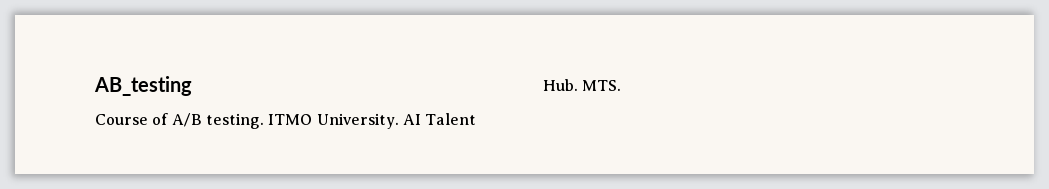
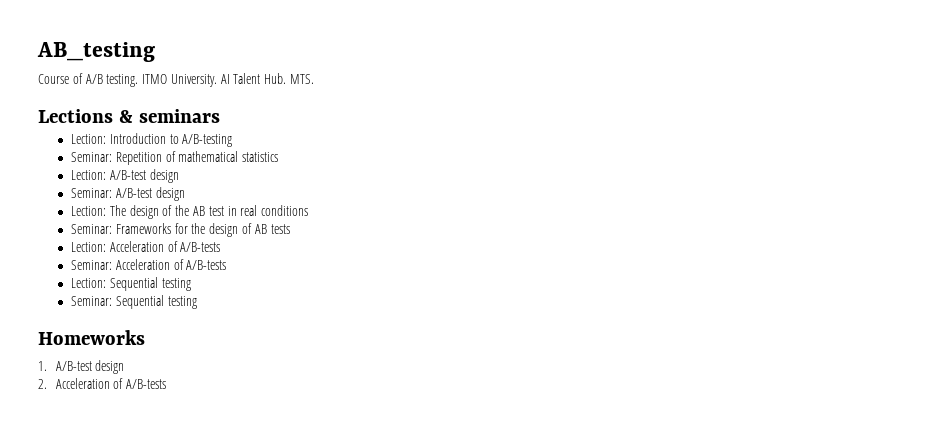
(622, 85) none -> [38,109,220,123] [71,133,233,147] [71,151,279,165] [71,169,179,183] [71,187,185,201] [71,205,309,219] [71,223,290,237] [71,241,221,252] [71,259,227,270] [71,277,191,291] [71,295,197,309] [38,330,145,345] [38,360,125,374] [38,378,167,389] // Lections & seminars // Lection: Introduction to A/B-testing // Seminar: Repetition of mathematical statistics // Lection: A/B-test design // Seminar: A/B-test design // Lection: The design of the AB test in real conditions // Seminar: Frameworks for the design of AB tests // Lection: Acceleration of A/B-tests // Seminar: Acceleration of A/B-tests // Lection: Sequential testing // Seminar: Sequential testing // Homeworks // 1. A/B-test design // 2. Acceleration of A/B-tests

